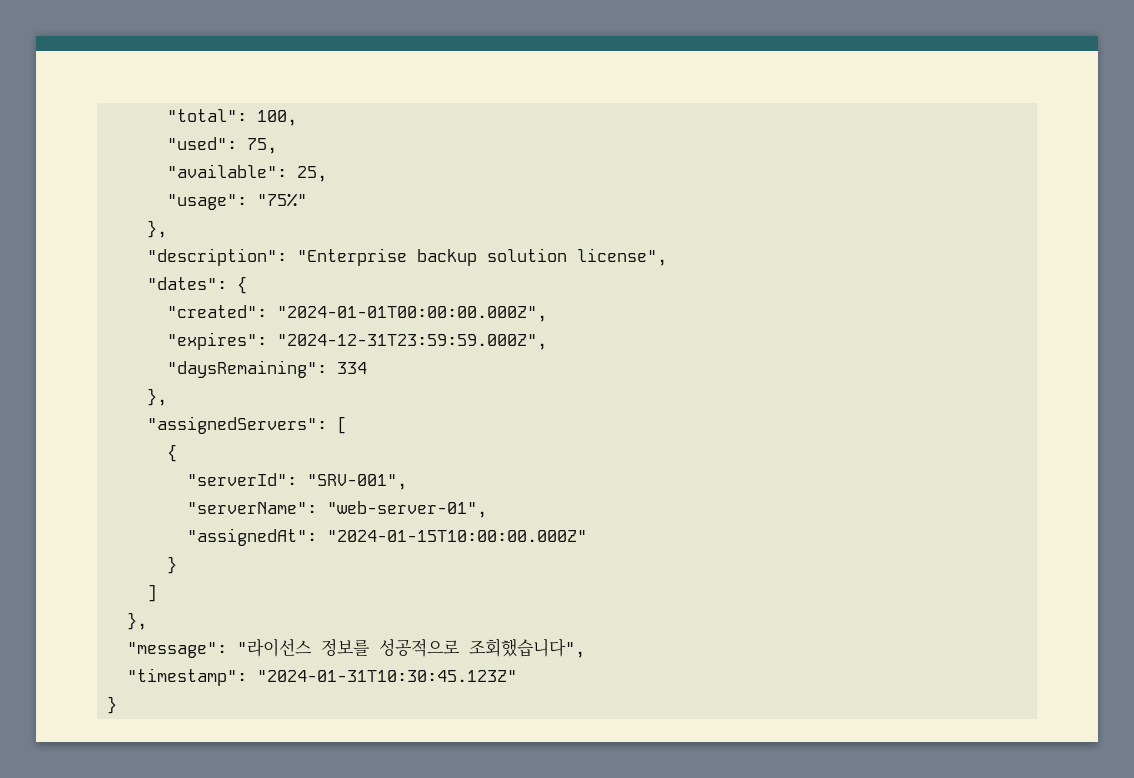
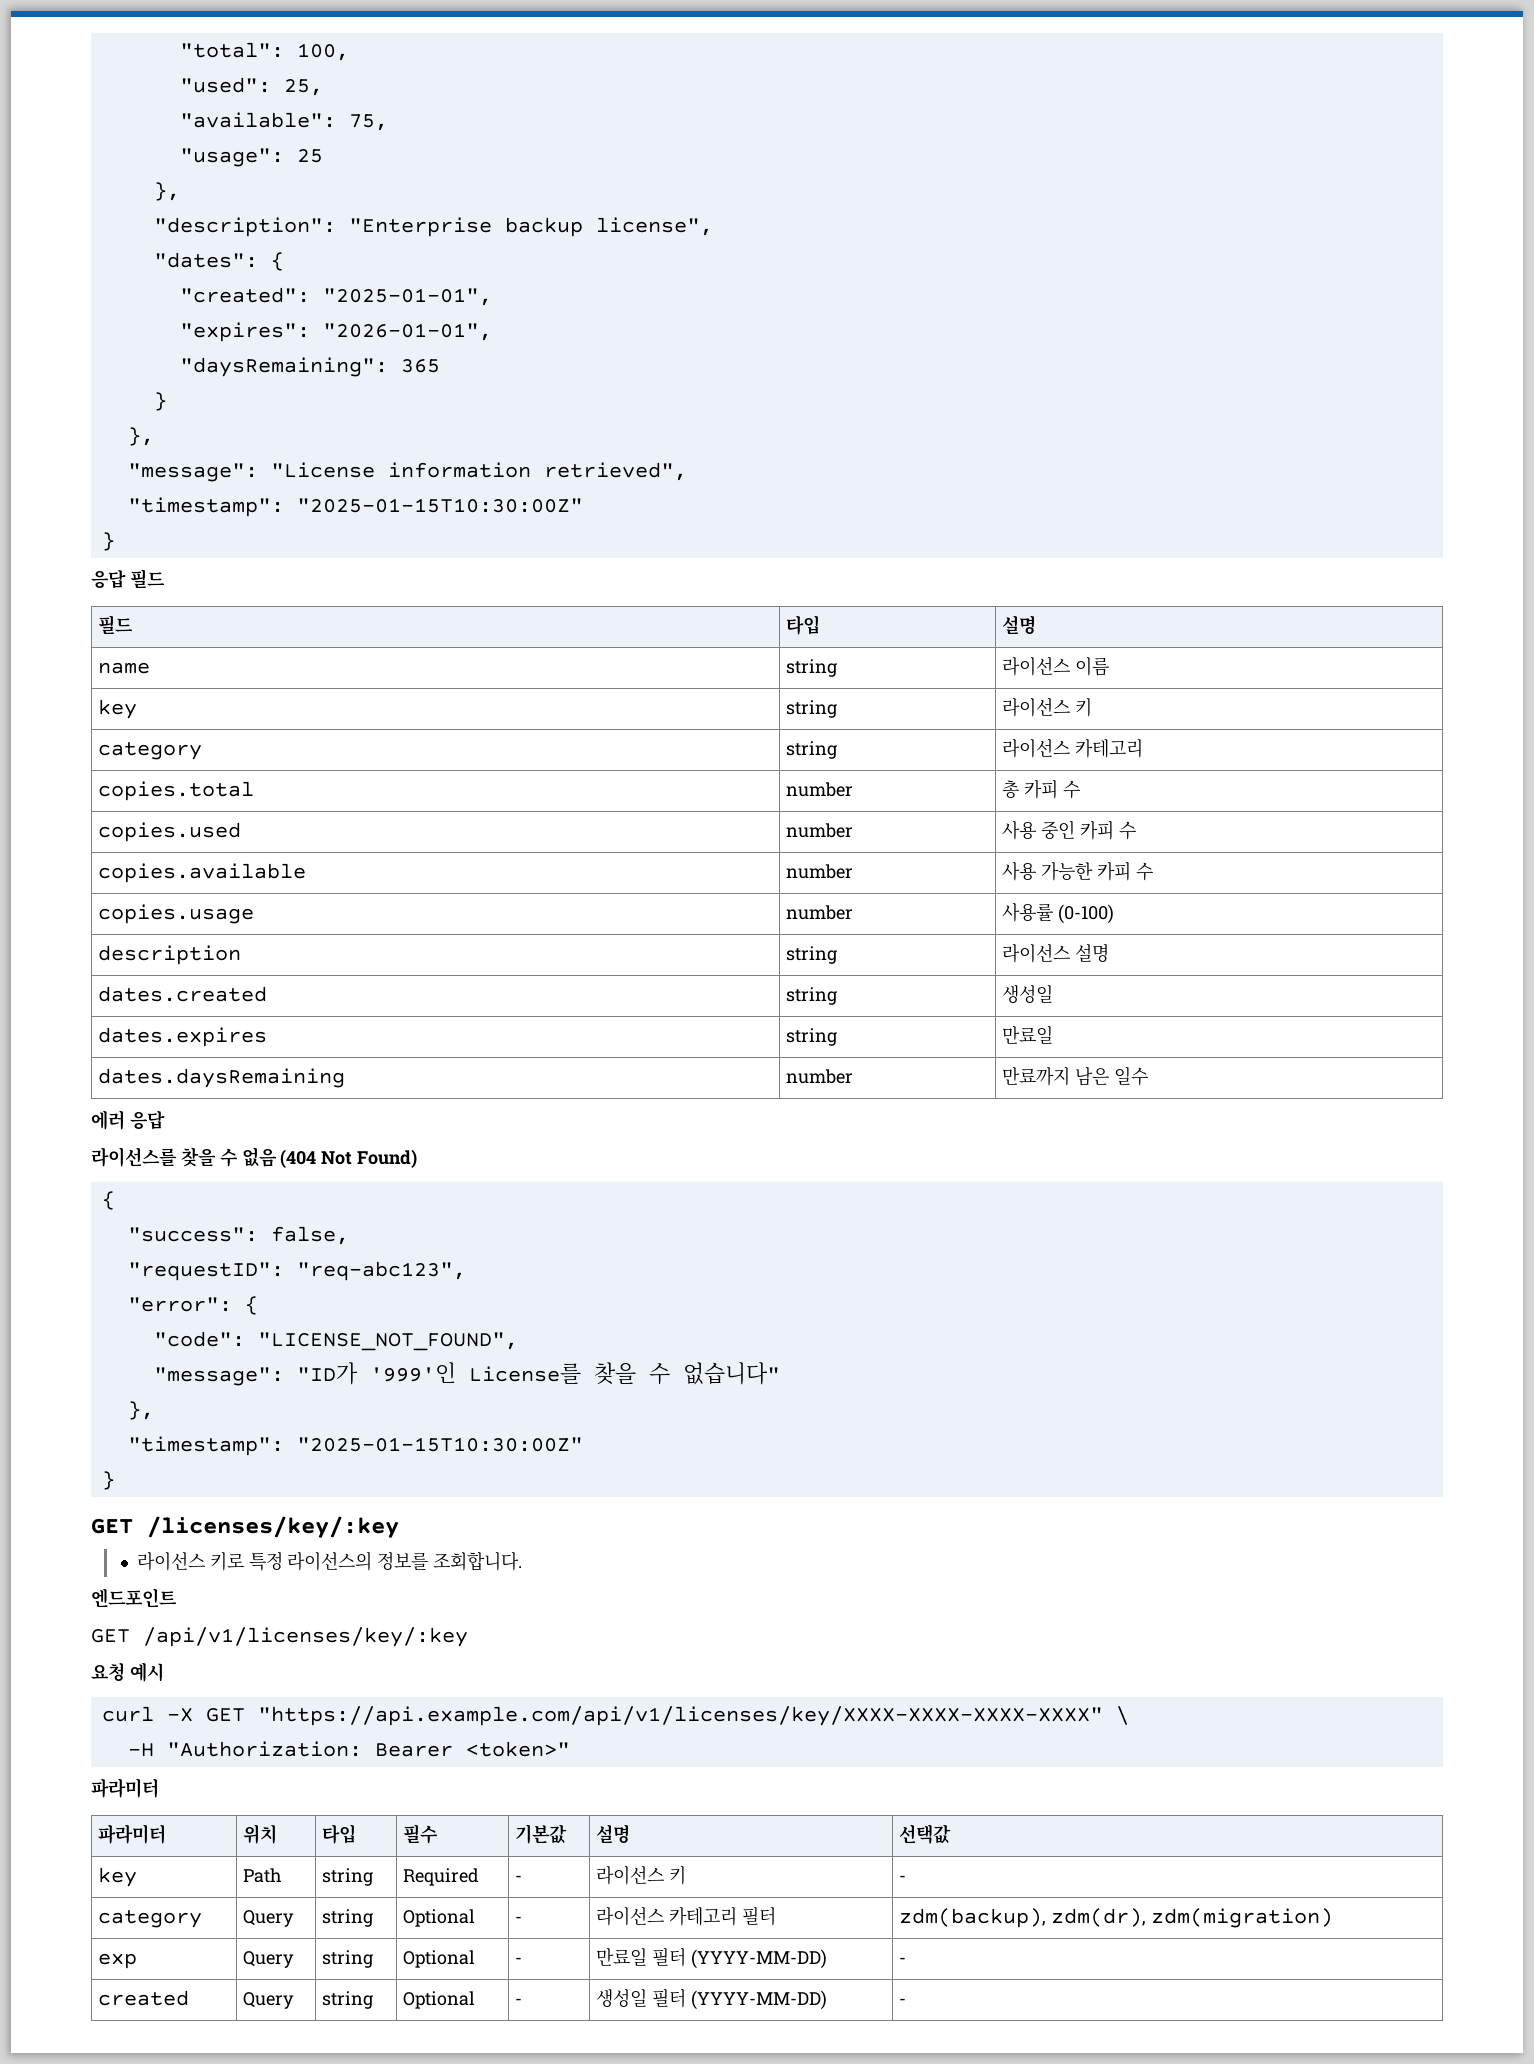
(238, 143) none -> [283,79,323,96] [179,112,336,128] 25, // "available":
[167,164,328,182] // "available": 25, -> (388, 122) none
[257,193,308,207] "75%" -> [296,149,323,163] 25
[487,248,568,262] solution -> (583, 227) none
[277,306,548,322] "2024-01-01T00:00:00.000Z", -> [322,288,492,306] "2025-01-01",
[277,334,548,350] "2024-12-31T23:59:59.000Z", -> [322,323,492,341] "2026-01-01",
[337,362,368,374] [147,388,168,406] [147,416,348,434] [167,444,178,462] [187,473,408,490] [187,501,488,518] [187,528,588,546] [167,556,178,574] [147,584,158,602] 334 // }, // "assignedServers": [ // { // "serverId": "SRV-001", // "serverName": "web-server-01", // "assignedAt": "2024-01-15T10:00:00.000Z" // } // ] -> [400,359,440,373] [153,392,167,411] 365 // }
[237,638,586,658] [127,668,518,686] [107,696,118,714] "라이선스 정보를 성공적으로 조회했습니다", // "timestamp": "2024-01-31T10:30:45.123Z" // } -> [270,462,687,481] [127,497,583,517] [101,532,115,551] [91,569,165,589] [98,615,134,634] [786,615,821,635] [1002,615,1037,634] [98,662,151,674] [786,659,838,677] [1002,657,1110,676] [98,699,138,719] [786,700,838,718] [1002,698,1093,717] [98,742,203,760] [786,741,838,759] [1002,739,1144,758] [98,781,255,801] [786,782,854,797] [1002,779,1080,799] [98,822,242,842] [786,823,854,838] [1002,820,1136,840] [98,863,307,883] [786,864,854,879] [1002,861,1153,881] [98,904,255,924] [786,905,854,920] [1002,903,1115,924] [98,945,242,965] [786,946,838,964] [1002,943,1110,963] [98,986,268,1002] [786,987,838,1005] [1002,985,1054,1003] [98,1027,268,1047] [786,1028,838,1046] [1002,1026,1054,1044] [98,1068,346,1088] [786,1069,854,1084] [1002,1066,1148,1086] [91,1110,165,1130] [91,1147,418,1168] [101,1191,115,1210] [127,1226,349,1245] [127,1261,466,1281] [127,1296,258,1315] [153,1331,518,1351] [153,1362,780,1386] [127,1401,154,1420] [127,1436,583,1456] [101,1471,115,1490] [91,1516,399,1538] [136,1551,523,1571] [91,1588,177,1608] [91,1627,468,1647] [91,1662,164,1682] [101,1706,1129,1726] [127,1741,570,1757] [91,1778,159,1798] [98,1824,167,1844] [243,1824,278,1844] [322,1824,357,1844] [403,1824,439,1844] [515,1824,568,1844] [596,1824,631,1843] [899,1824,952,1844] [98,1867,138,1887] [243,1868,283,1883] [322,1868,374,1886] [403,1868,480,1886] [515,1875,523,1882] [596,1866,687,1885] [899,1875,907,1882] [98,1910,203,1928] [243,1910,295,1927] [322,1909,374,1927] [403,1909,476,1927] [515,1916,523,1923] [596,1906,776,1926] [899,1908,1333,1928] [98,1953,138,1969] [243,1951,295,1968] [322,1950,374,1968] [403,1950,476,1968] [515,1957,523,1964] [596,1947,827,1969] [899,1957,907,1964] [98,1990,190,2006] [243,1992,295,2009] [322,1991,374,2009] [403,1991,476,2009] [515,1998,523,2005] [596,1988,827,2010] [899,1998,907,2005] "License information retrieved", // "timestamp": "2025-01-15T10:30:00Z" // } // 응답 필드 // 필드 | 타입 | 설명 // name | string | 라이선스 이름 // key | string | 라이선스 키 // category | string | 라이선스 카테고리 // copies.total | number | 총 카피 수 // copies.used | number | 사용 중인 카피 수 // copies.available | number | 사용 가능한 카피 수 // copies.usage | number | 사용률 (0-100) // description | string | 라이선스 설명 // dates.created | string | 생성일 // dates.expires | string | 만료일 // dates.daysRemaining | number | 만료까지 남은 일수 // 에러 응답 // 라이선스를 찾을 수 없음 (404 Not Found) // { // "success": false, // "requestID": "req-abc123", // "error": { // "code": "LICENSE_NOT_FOUND", // "message": "ID가 '999'인 License를 찾을 수 없습니다" // }, // "timestamp": "2025-01-15T10:30:00Z" // } // GET /licenses/key/:key // 라이선스 키로 특정 라이선스의 정보를 조회합니다. // 엔드포인트 // GET /api/v1/licenses/key/:key // 요청 예시 // curl -X GET "https://api.example.com/api/v1/licenses/key/XXXX-XXXX-XXXX-XXXX" \ // -H "Authorization: Bearer <token>" // 파라미터 // 파라미터 | 위치 | 타입 | 필수 | 기본값 | 설명 | 선택값 // key | Path | string | Required | - | 라이선스 키 | - // category | Query | string | Optional | - | 라이선스 카테고리 필터 | zdm(backup), zdm(dr), zdm(migration) // exp | Query | string | Optional | - | 만료일 필터 (YYYY-MM-DD) | - // created | Query | string | Optional | - | 생성일 필터 (YYYY-MM-DD) | -

